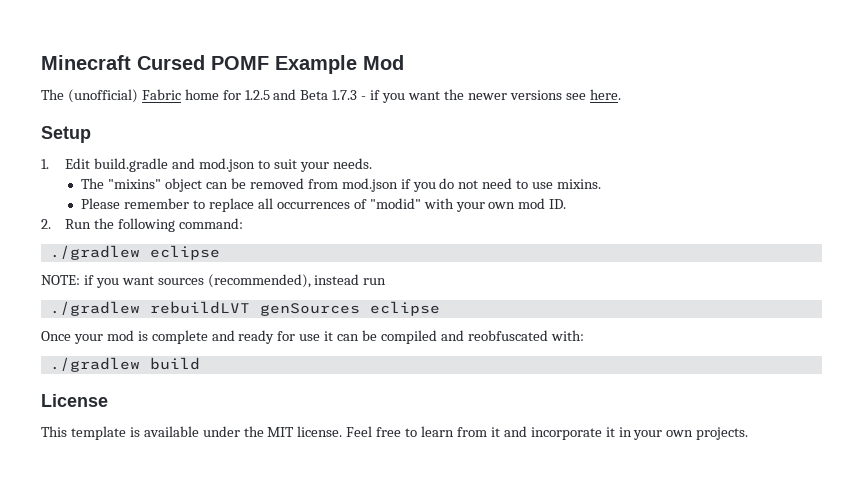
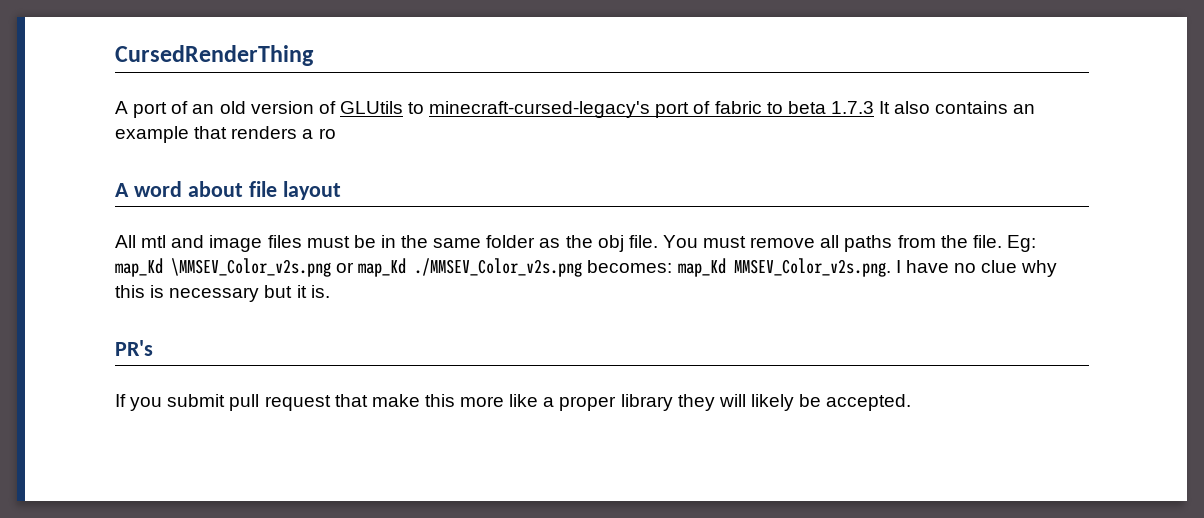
[41,55,404,74] [41,89,621,103] [41,126,91,143] [41,158,372,172] [81,178,601,192] [81,198,567,212] [41,218,244,232] [49,245,220,260] [41,274,387,288] [49,301,440,316] [41,330,584,344] [49,357,200,372] [41,394,108,407] [41,426,749,440] Minecraft Cursed POMF Example Mod // The (unofficial) Fabric home for 1.2.5 and Beta 1.7.3 - if you want the newer versions see here. // Setup // 1. Edit build.gradle and mod.json to suit your needs. // The "mixins" object can be removed from mod.json if you do not need to use mixins. // Please remember to replace all occurrences of "modid" with your own mod ID. // 2. Run the following command: // ./gradlew eclipse // NOTE: if you want sources (recommended), instead run // ./gradlew rebuildLVT genSources eclipse // Once your mod is complete and ready for use it can be compiled and reobfuscated with: // ./gradlew build // License // This template is available under the MIT license. Feel free to learn from it and incorporate it in your own projects. -> [115,45,314,66] [115,101,1036,118] [115,126,336,143] [115,181,341,200] [115,235,1036,252] [115,258,1058,277] [115,285,330,302] [115,340,153,356] [115,394,912,411] CursedRenderThing // A port of an old version of GLUtils to minecraft-cursed-legacy's port of fabric to beta 1.7.3 It also contains an example that renders a ro // A word about file layout // All mtl and image files must be in the same folder as the obj file. You must remove all paths from the file. Eg: map_Kd \MMSEV_Color_v2s.png or map_Kd ./MMSEV_Color_v2s.png becomes: map_Kd MMSEV_Color_v2s.png. I have no clue why this is necessary but it is. // PR's // If you submit pull request that make this more like a proper library they will likely be accepted.

